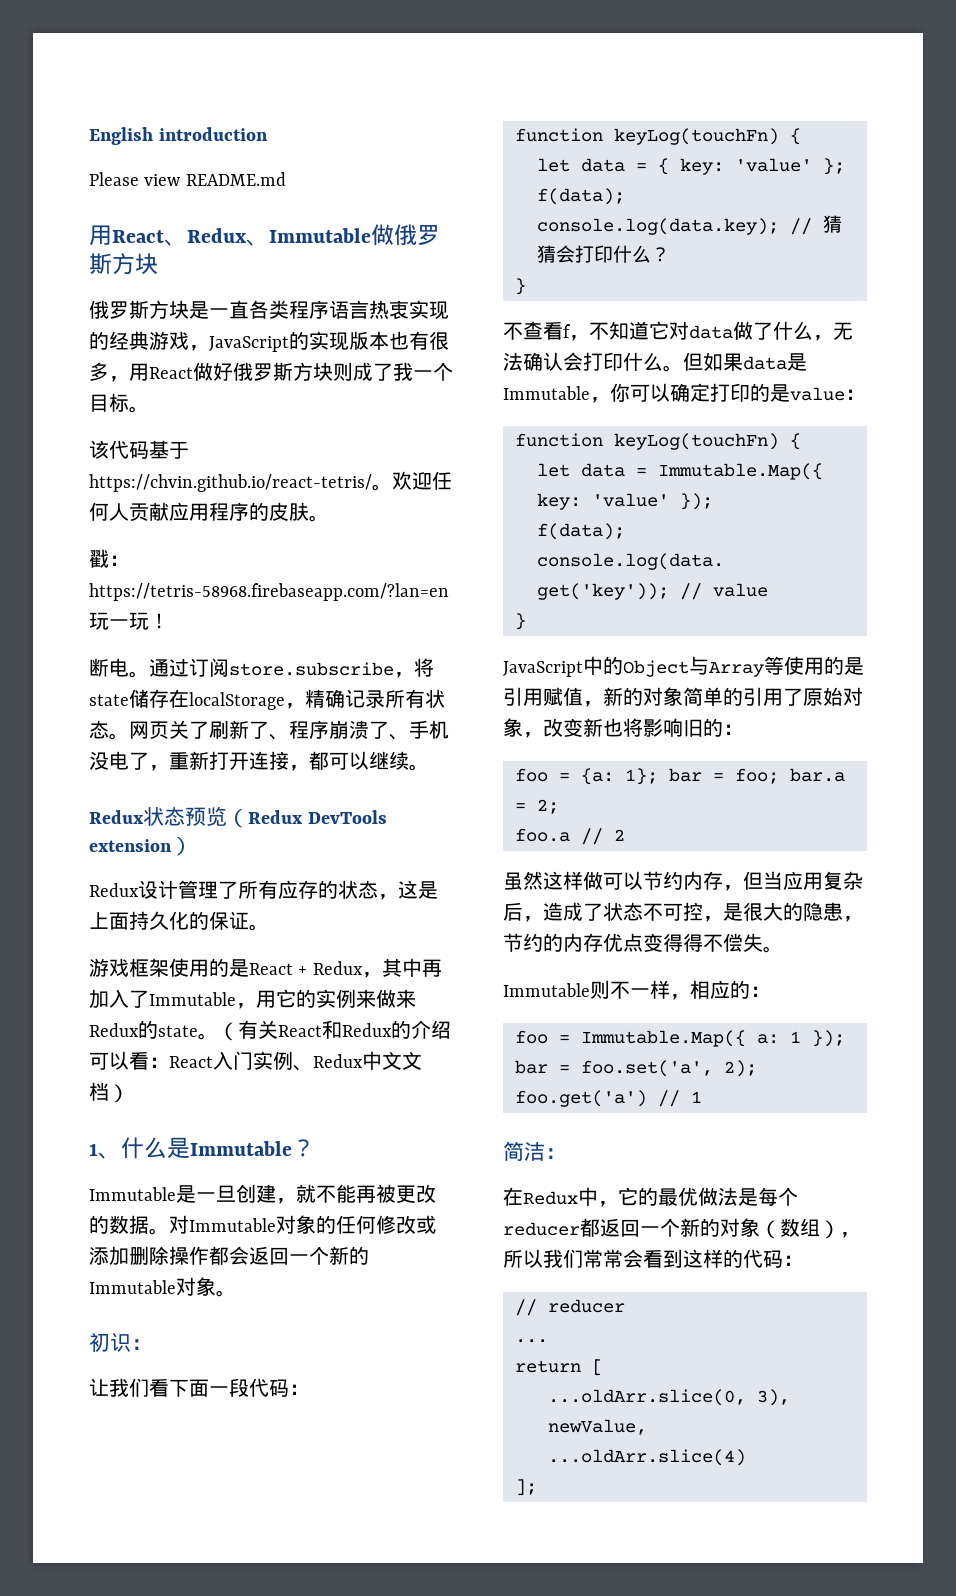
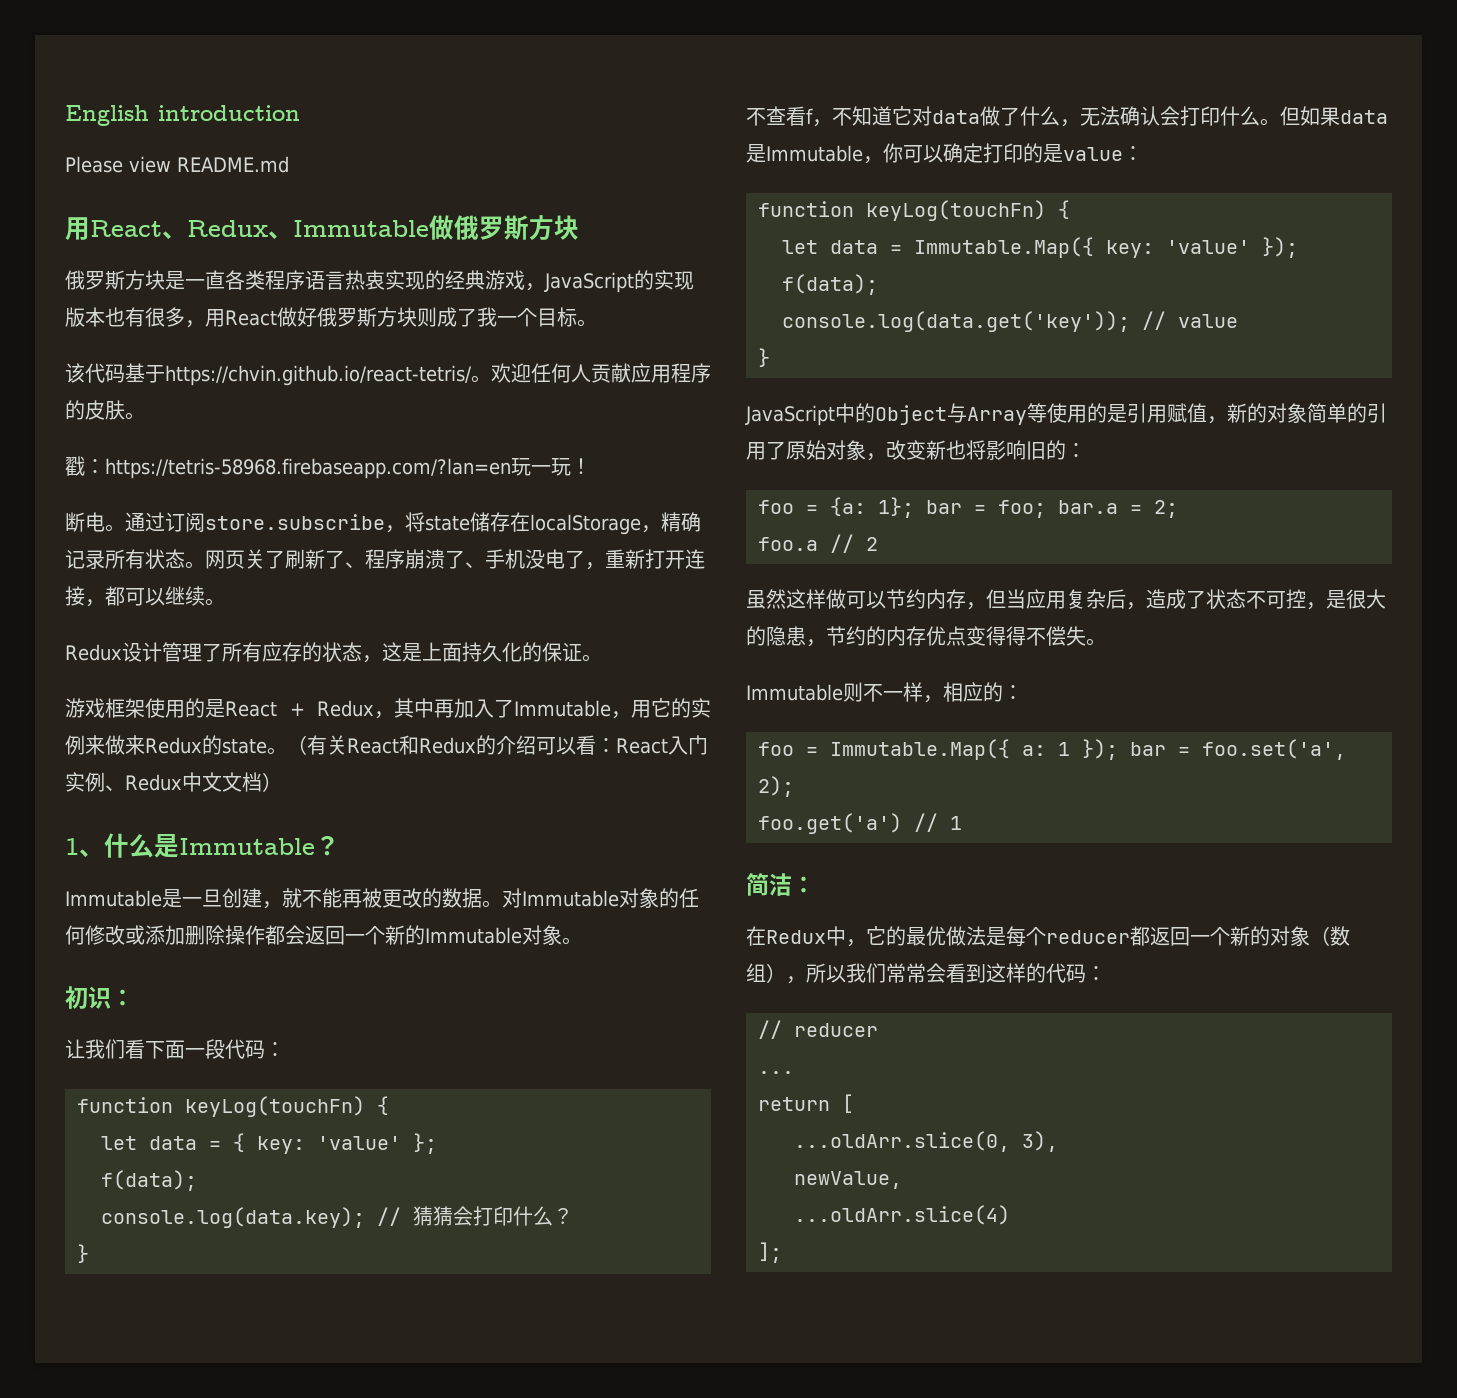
[89,806,387,828] [89,836,192,856] // Redux状态预览（Redux DevTools extension） -> (225, 602) none

